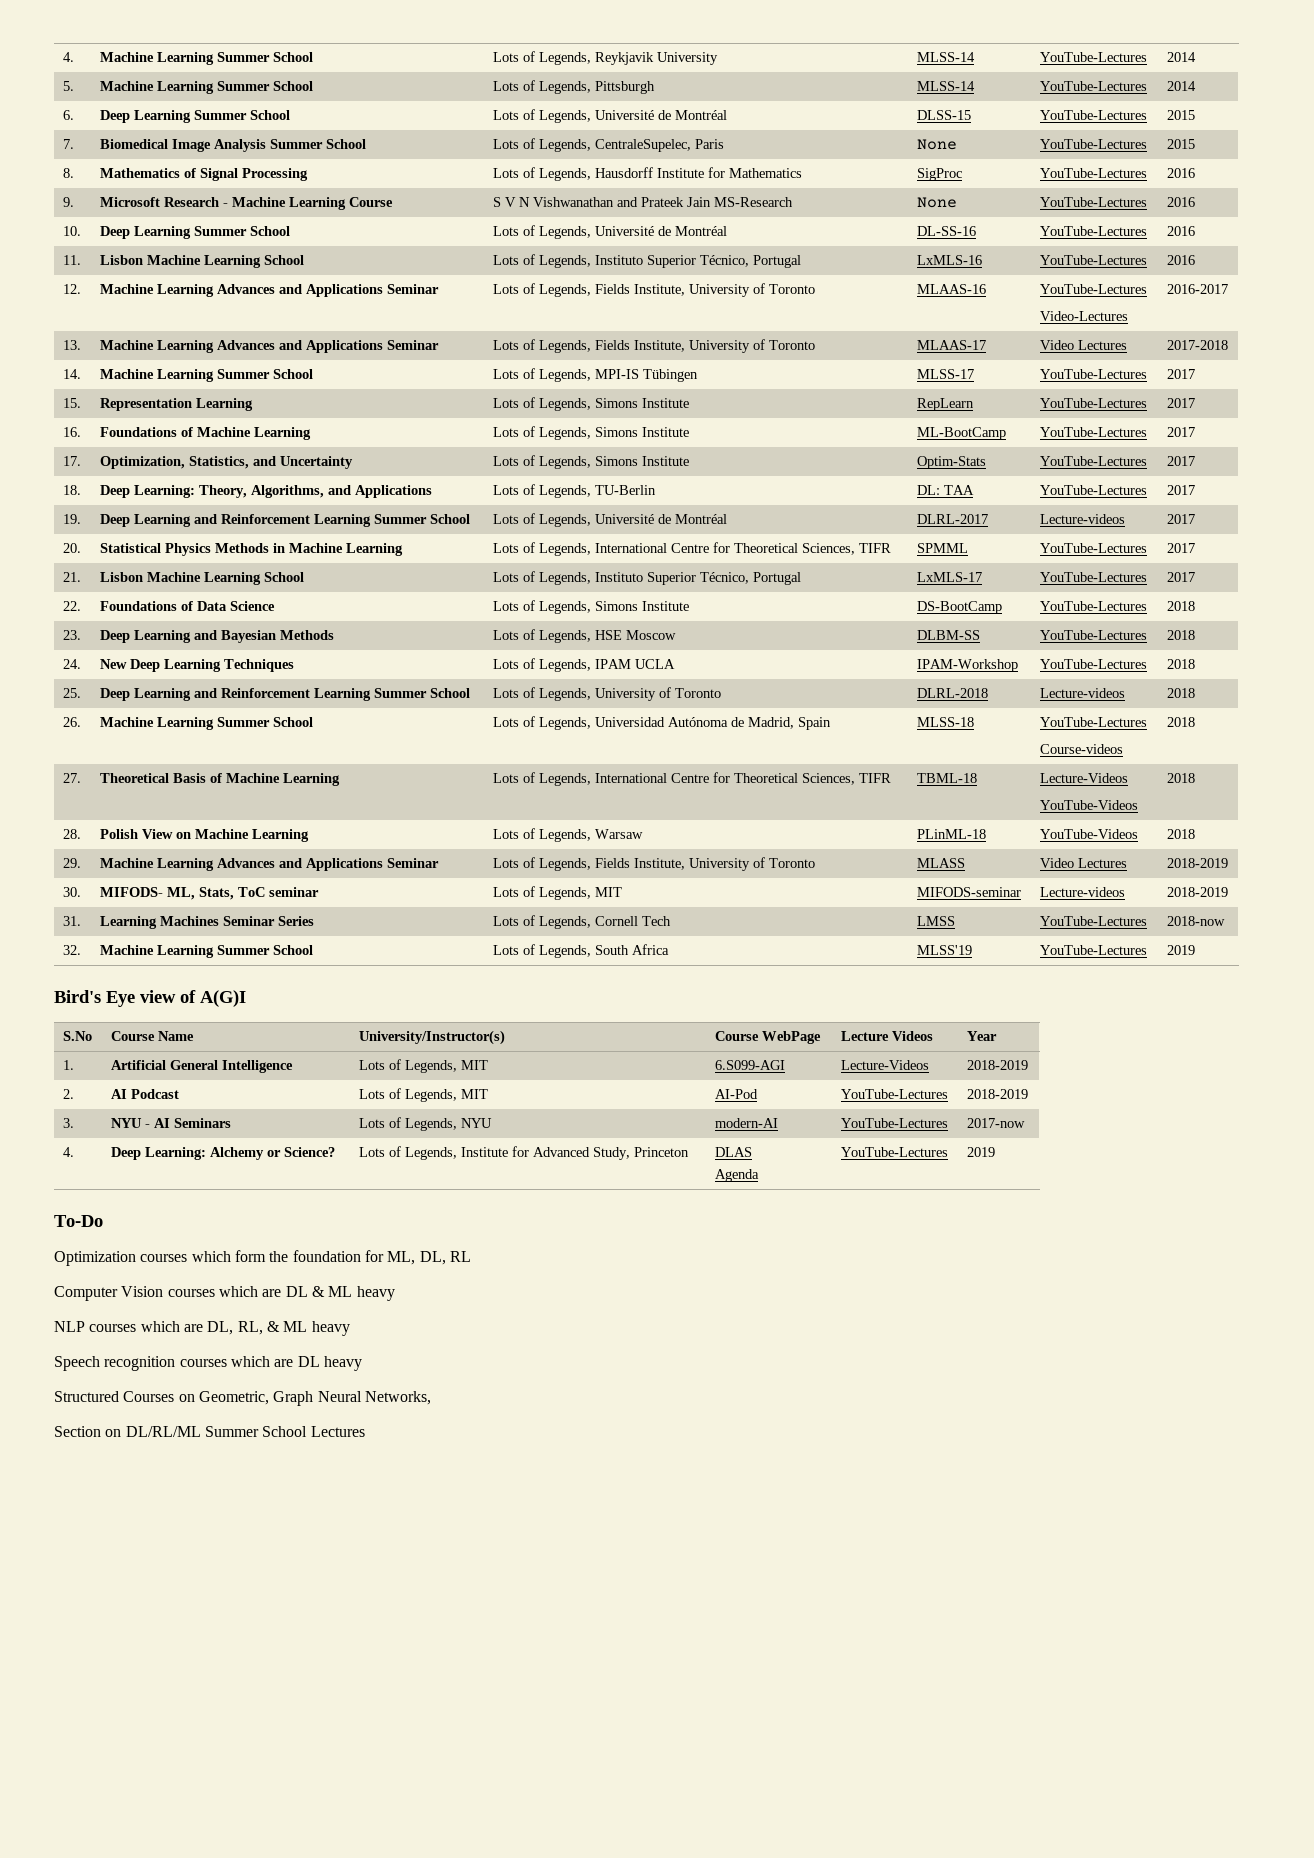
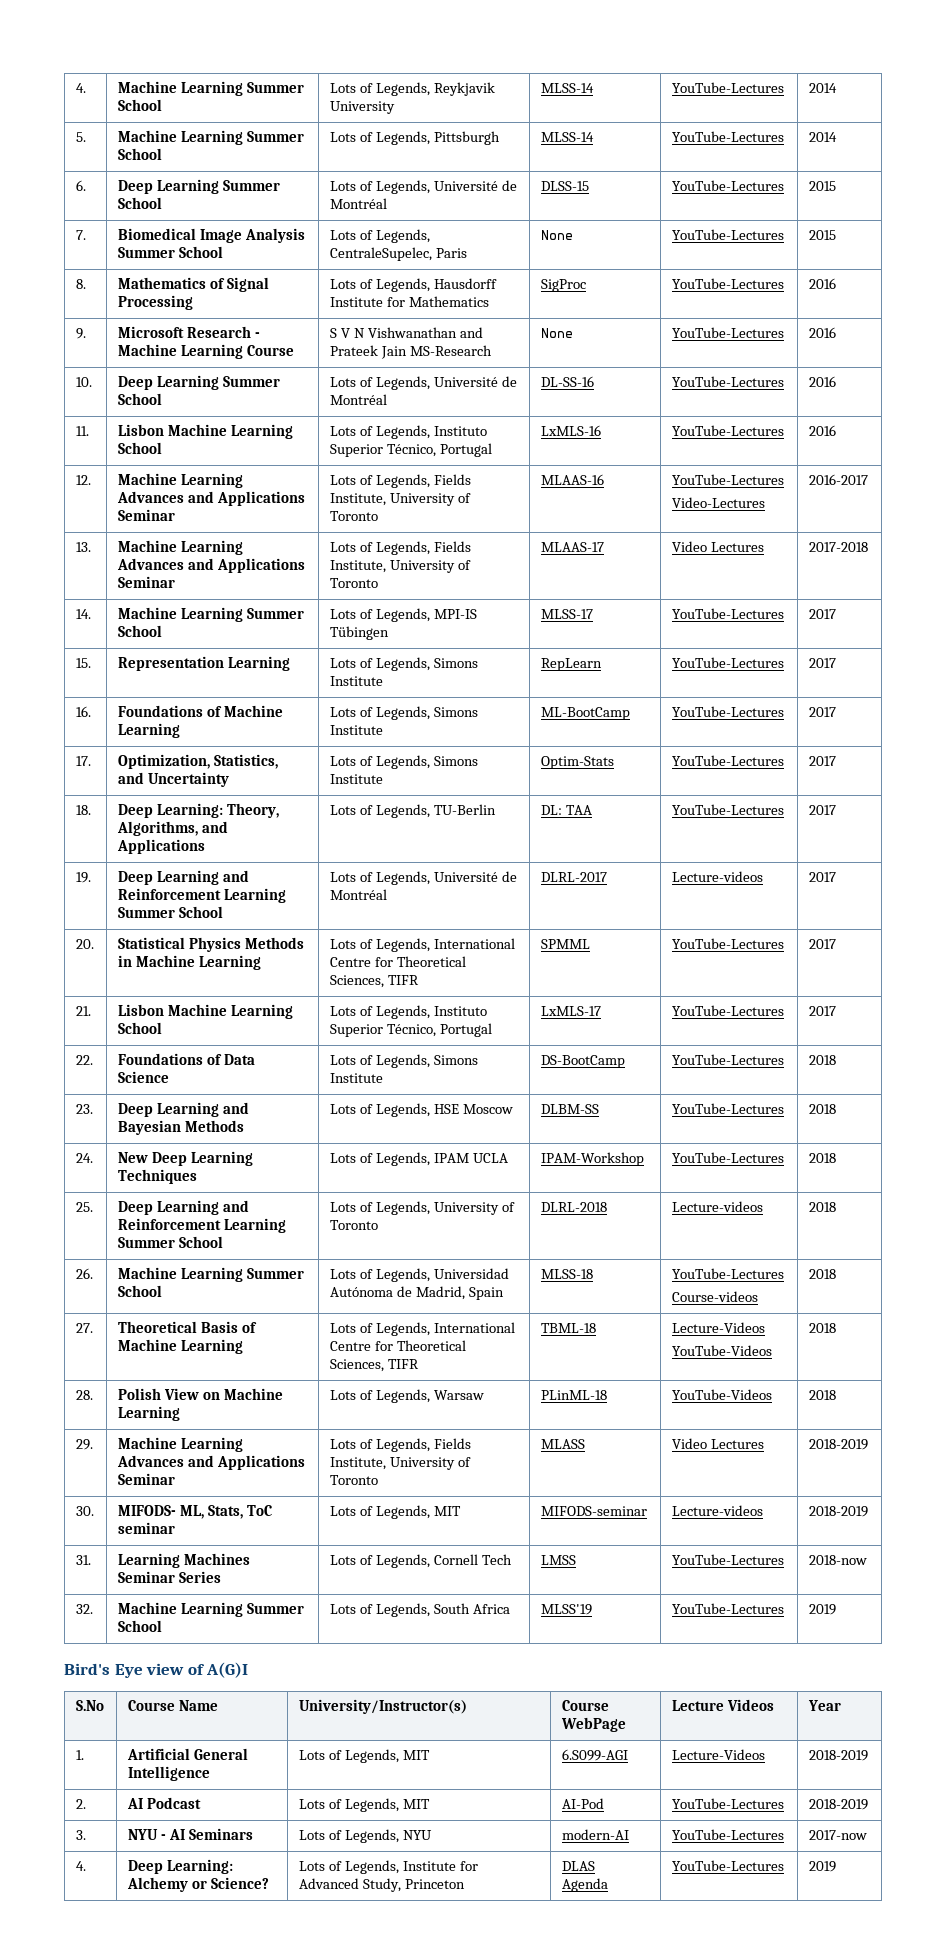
[54,1215,103,1227] [54,1250,471,1266] [54,1286,395,1301] [54,1321,350,1336] [54,1356,362,1371] [54,1391,431,1406] [54,1426,365,1437] // To-Do // Optimization courses which form the foundation for ML, DL, RL // Computer Vision courses which are DL & ML heavy // NLP courses which are DL, RL, & ML heavy // Speech recognition courses which are DL heavy // Structured Courses on Geometric, Graph Neural Networks, // Section on DL/RL/ML Summer School Lectures -> (836, 1866) none

